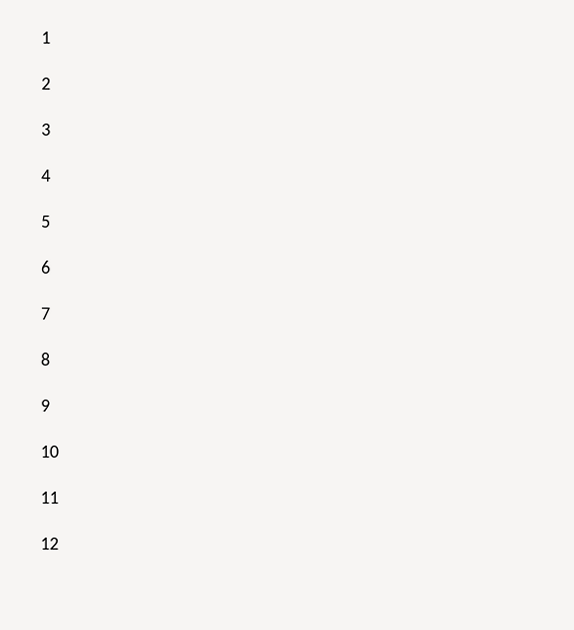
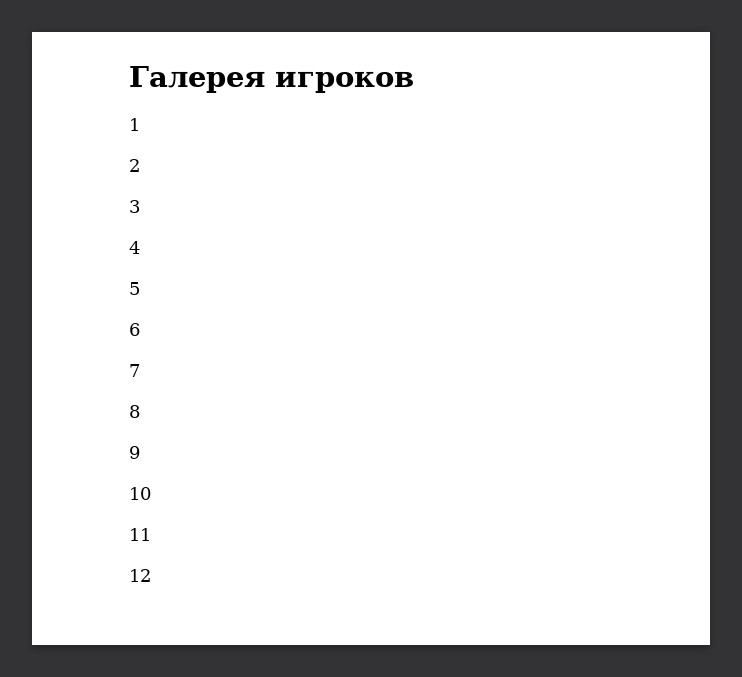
(41, 37) none -> [129,66,414,93] Галерея игроков //

